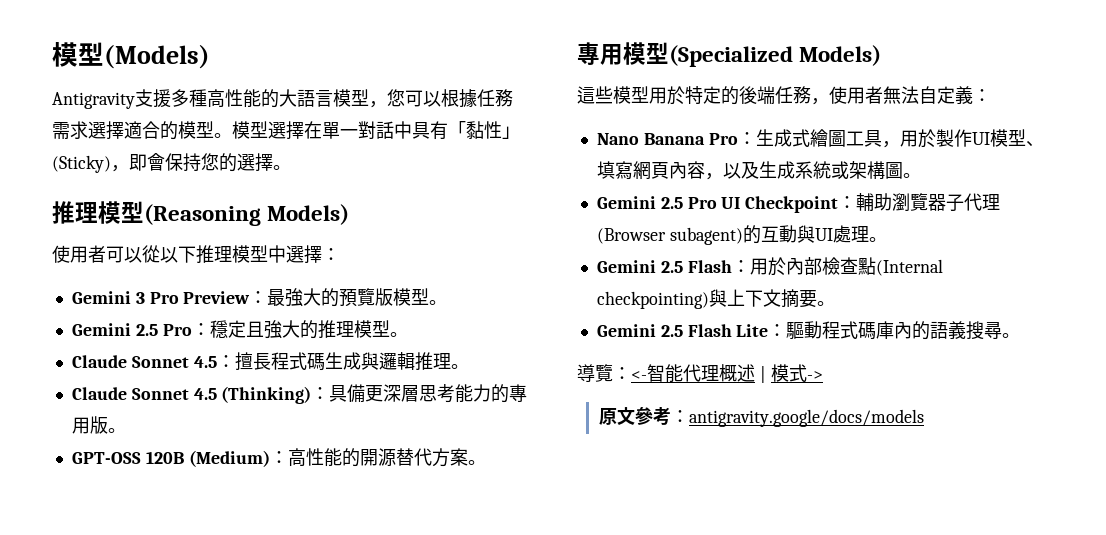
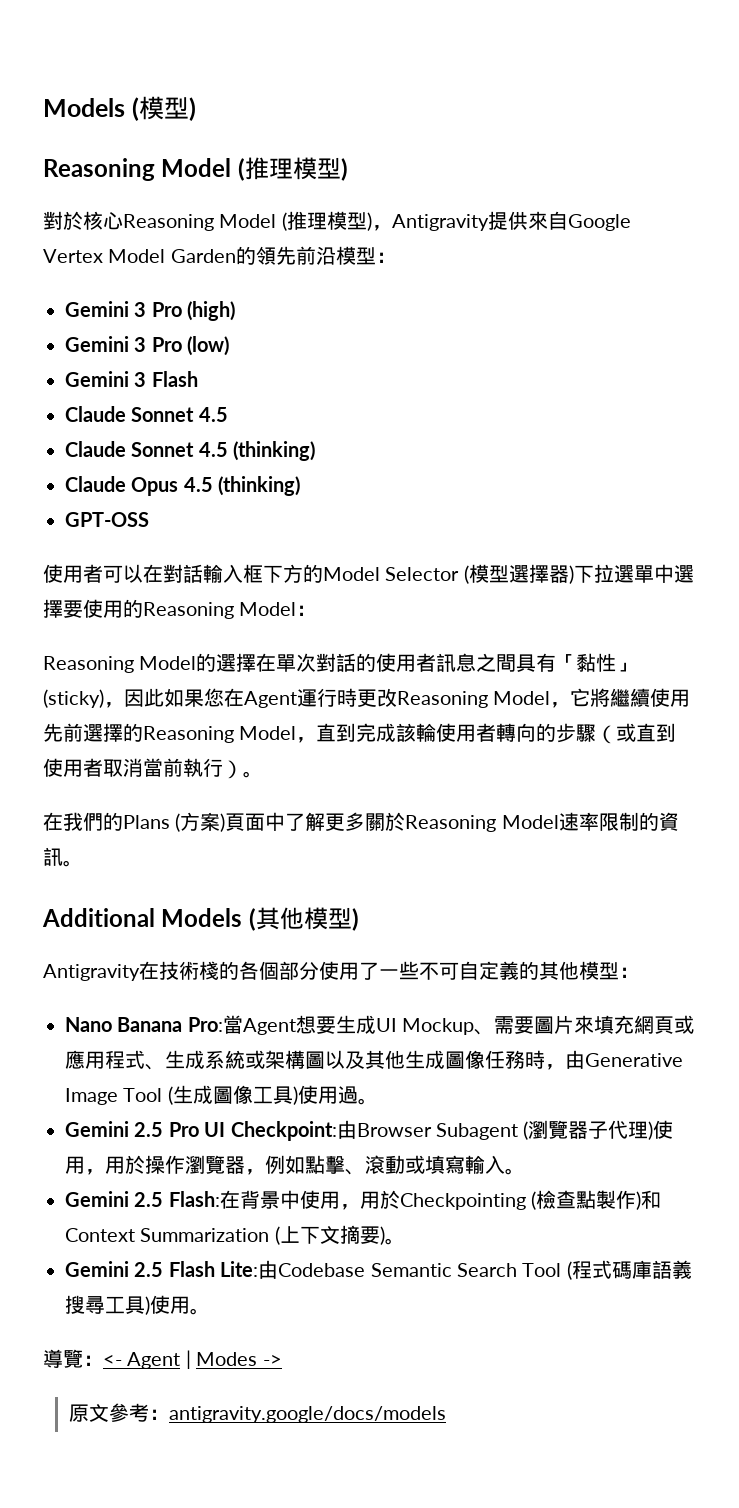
[52,42,210,69] [52,89,513,109] [52,121,520,140] [52,153,291,173] [52,201,350,226] [52,245,340,264] [71,288,448,307] [71,320,408,339] [71,352,469,371] [71,384,528,404] [71,416,126,434] [71,448,486,467] [577,42,882,67] [577,86,991,105] [596,129,1044,148] [596,161,903,180] 模型(Models) // Antigravity支援多種高性能的大語言模型，您可以根據任務需求選擇適合的模型。模型選擇在單一對話中具有「黏性」(Sticky)，即會保持您的選擇。 // 推理模型(Reasoning Models) // 使用者可以從以下推理模型中選擇： // Gemini 3 Pro Preview：最強大的預覽版模型。 // Gemini 2.5 Pro：穩定且強大的推理模型。 // Claude Sonnet 4.5：擅長程式碼生成與邏輯推理。 // Claude Sonnet 4.5 (Thinking)：具備更深層思考能力的專用版。 // GPT-OSS 120B (Medium)：高性能的開源替代方案。 // 專用模型(Specialized Models) // 這些模型用於特定的後端任務，使用者無法自定義： // Nano Banana Pro：生成式繪圖工具，用於製作UI模型、填寫網頁內容，以及生成系統或架構圖 -> [43,96,196,121] [43,157,348,181] [43,211,631,231] [43,246,396,265] [65,301,236,321] [65,336,230,356] [65,371,198,387] [65,406,228,422] [65,441,316,461] [65,476,301,496] [65,512,149,527] [43,564,694,584] [43,599,317,619] [43,653,637,673] [43,688,691,708] [43,723,677,744] [43,758,263,779] [43,812,679,832] [43,847,83,867] [42,907,359,931] [43,961,639,981] [65,1015,695,1035] [65,1050,683,1070] [65,1085,358,1105] Models (模型) // Reasoning Model (推理模型) // 對於核心Reasoning Model (推理模型)，Antigravity提供來自Google Vertex Model Garden的領先前沿模型： // Gemini 3 Pro (high) // Gemini 3 Pro (low) // Gemini 3 Flash // Claude Sonnet 4.5 // Claude Sonnet 4.5 (thinking) // Claude Opus 4.5 (thinking) // GPT-OSS // 使用者可以在對話輸入框下方的Model Selector (模型選擇器)下拉選單中選擇要使用的Reasoning Model： // Reasoning Model的選擇在單次對話的使用者訊息之間具有「黏性」(sticky)，因此如果您在Agent運行時更改Reasoning Model，它將繼續使用先前選擇的Reasoning Model，直到完成該輪使用者轉向的步驟（或直到使用者取消當前執行）。 // 在我們的Plans (方案)頁面中了解更多關於Reasoning Model速率限制的資訊。 // Additional Models (其他模型) // Antigravity在技術棧的各個部分使用了一些不可自定義的其他模型： // Nano Banana Pro:當Agent想要生成UI Mockup、需要圖片來填充網頁或應用程式、生成系統或架構圖以及其他生成圖像任務時，由Generative Image Tool (生成圖像工具)使用過
[745,193,1001,213] [596,225,887,245] [596,257,943,276] [596,289,835,309] [596,321,823,340] Checkpoint：輔助瀏覽器子代理(Browser subagent)的互動與UI處理。 // Gemini 2.5 Flash：用於內部檢查點(Internal checkpointing)與上下文摘要。 // Gemini 2.5 Flash Lite：驅動 -> [230,1120,674,1141] [65,1155,525,1175] [65,1190,662,1210] [65,1225,405,1245] [65,1260,572,1280] Checkpoint:由Browser Subagent (瀏覽器子代理)使用，用於操作瀏覽器，例如點擊、滾動或填寫輸入。 // Gemini 2.5 Flash:在背景中使用，用於Checkpointing (檢查點製作)和Context Summarization (上下文摘要)。 // Gemini 2.5 Flash Lite:由Codebase Semantic Search Tool (
[894,321,931,340] 內的 -> (652, 1269) none
(1003, 330) none -> [105,1295,190,1315] 工具)使用
[647,364,807,383] 智能代理概述 | 模式 -> [127,1350,258,1369] Agent | Modes

